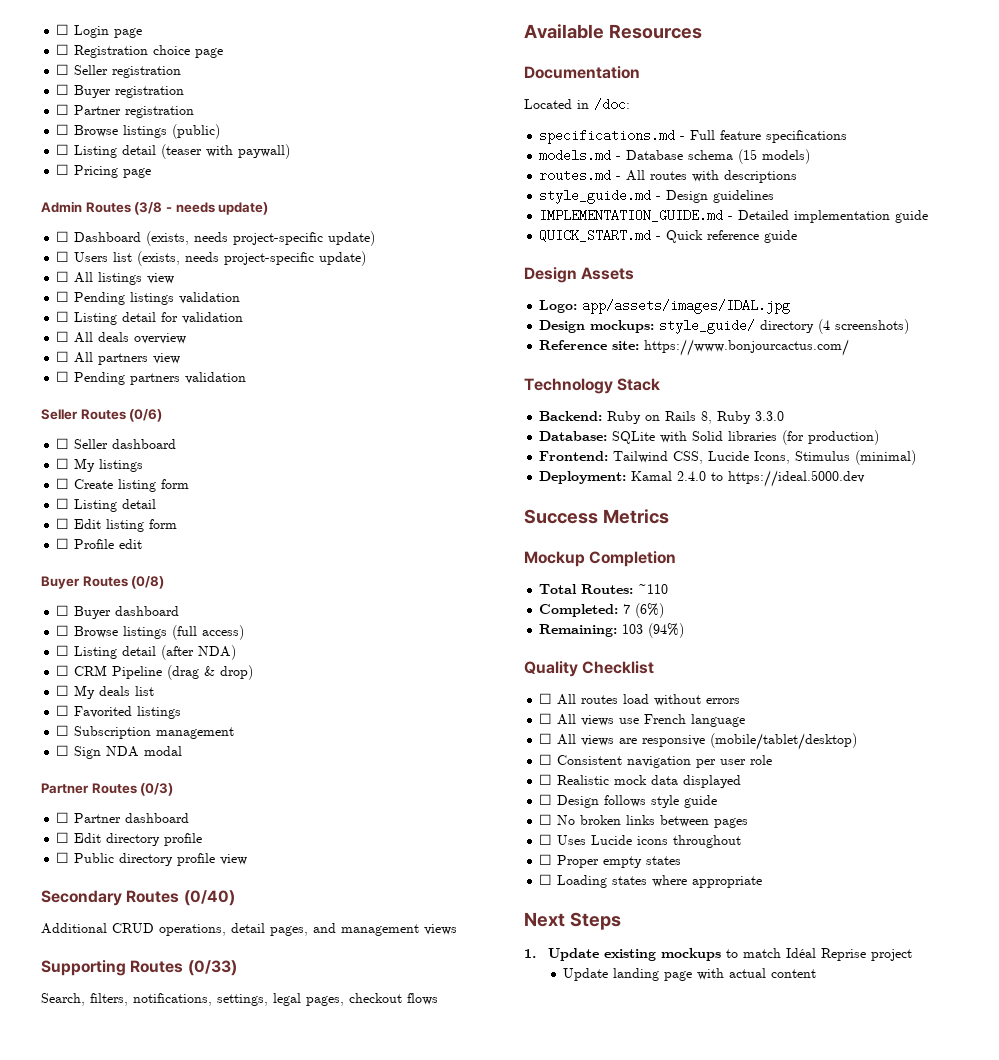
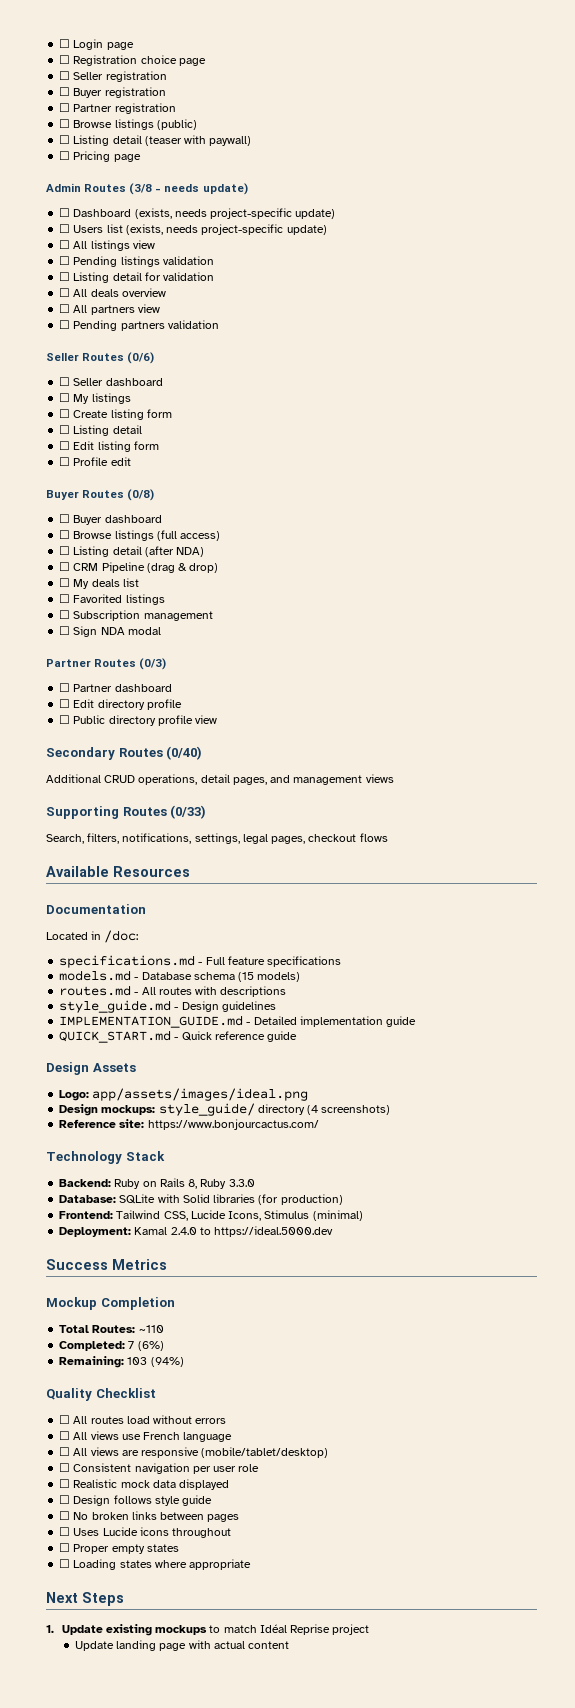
[582,299,791,314] app/assets/images/IDAL.jpg -> [92,1088,309,1101] app/assets/images/ideal.png

